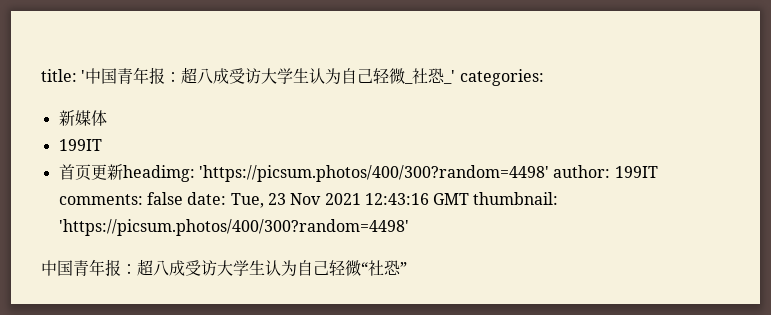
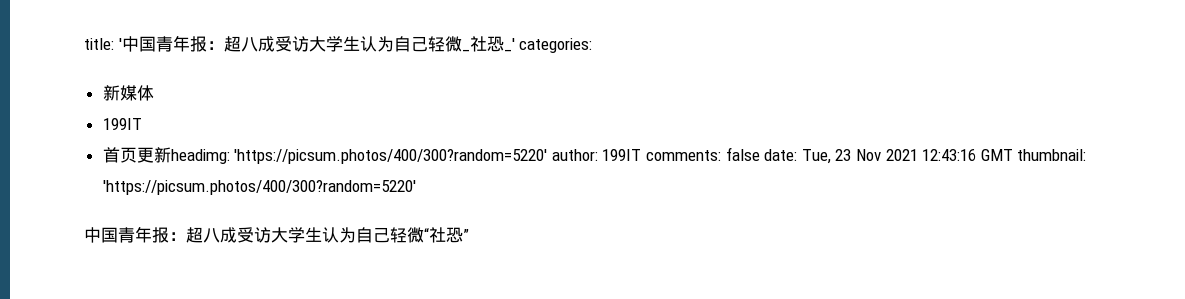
[198,165,549,182] 'https://picsum.photos/400/300?random=4498' -> [234,149,548,164] 'https://picsum.photos/400/300?random=5220'
[58,219,409,236] 'https://picsum.photos/400/300?random=4498' -> [102,180,416,195] 'https://picsum.photos/400/300?random=5220'

